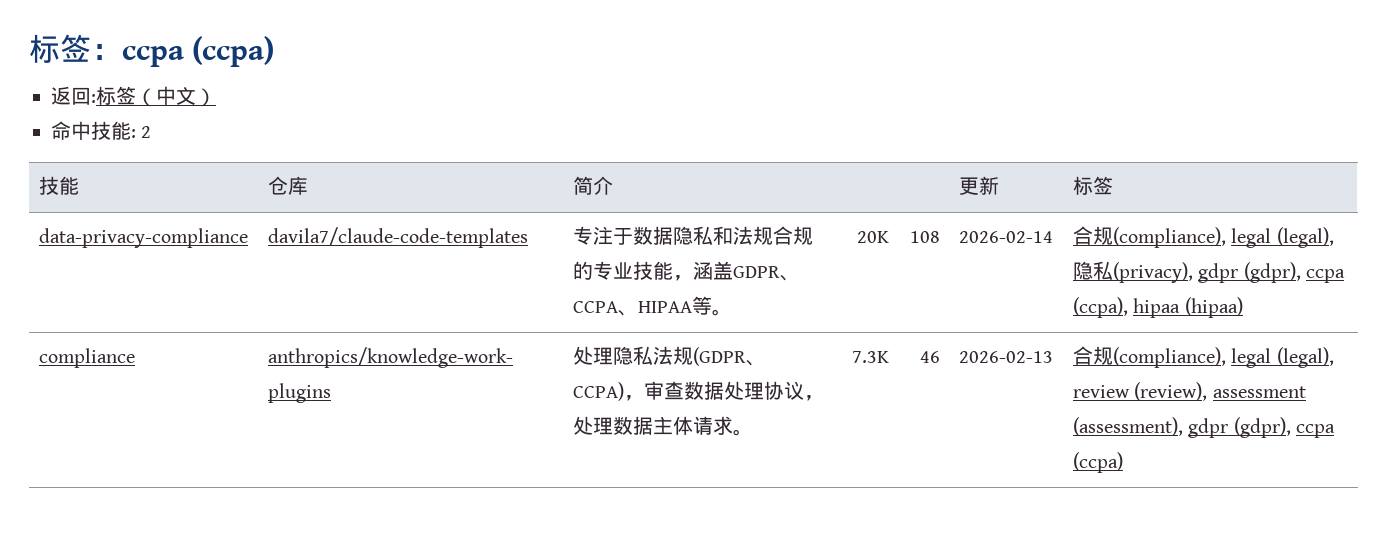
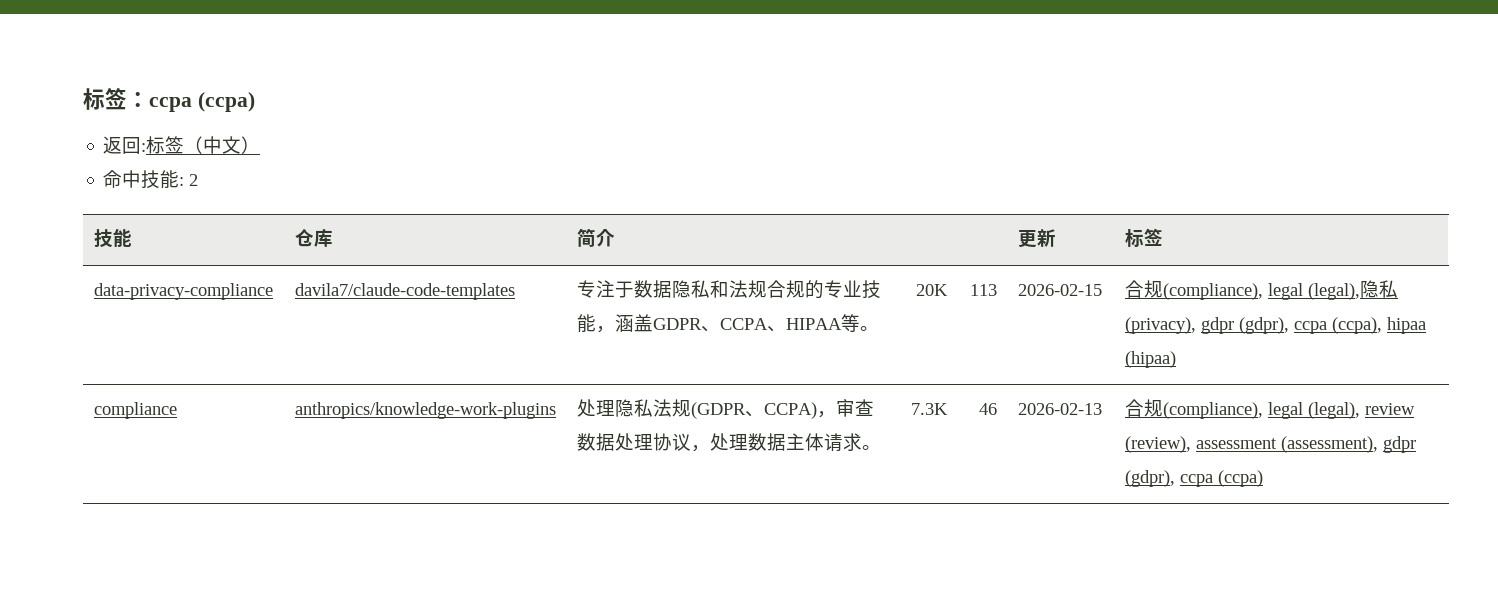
[910,231,941,243] [958,231,1053,243] 108 | 2026-02-14 -> [970,284,998,296] [1017,284,1102,296] 113 | 2026-02-15

